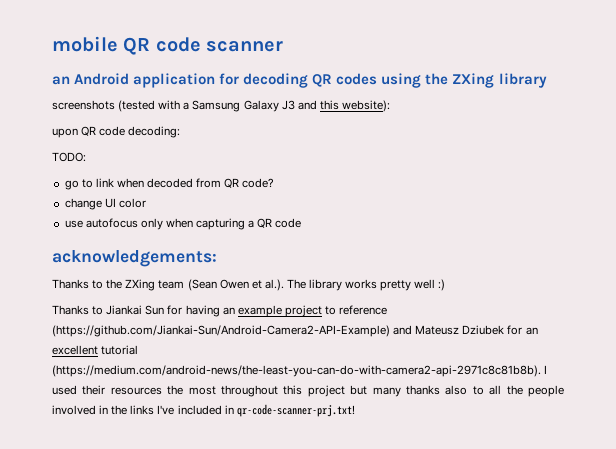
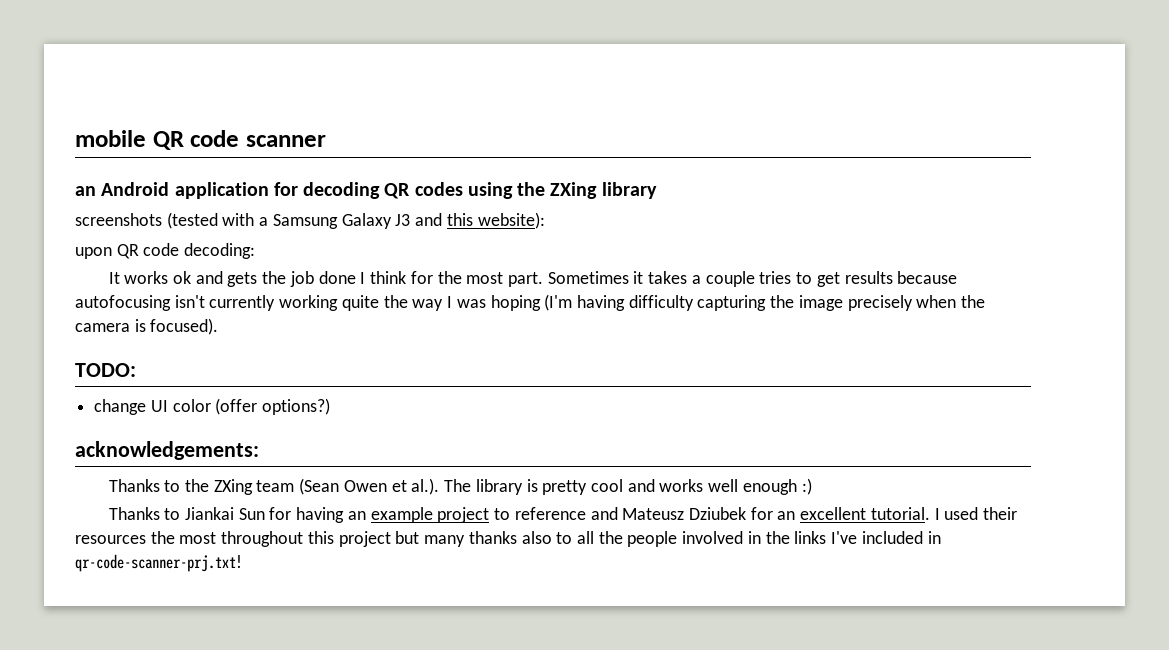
[52,152,86,162] [64,178,275,190] [64,198,146,210] [64,218,302,230] TODO: // go to link when decoded from QR code? // change UI color // use autofocus only when capturing a QR code -> [108,271,958,287] [75,294,986,311] [75,318,219,335] [75,363,136,377] [94,398,331,415] It works ok and gets the job done I think for the most part. Sometimes it takes a couple tries to get results because autofocusing isn't currently working quite the way I was hoping (I'm having difficulty capturing the image precisely when the camera is focused). // TODO: // change UI color (offer options?)
[345,279,436,291] works pretty well -> [526,479,797,495] is pretty cool and works well enough
[52,325,390,337] (https://github.com/Jiankai-Sun/Android-Camera2-API-Example) -> (586, 513) none
[101,345,139,355] [52,365,541,377] tutorial (https://medium.com/android-news/the-least-you-can-do-with-camera2-api-2971c8c81b8b). -> [870,507,930,520] tutorial.

